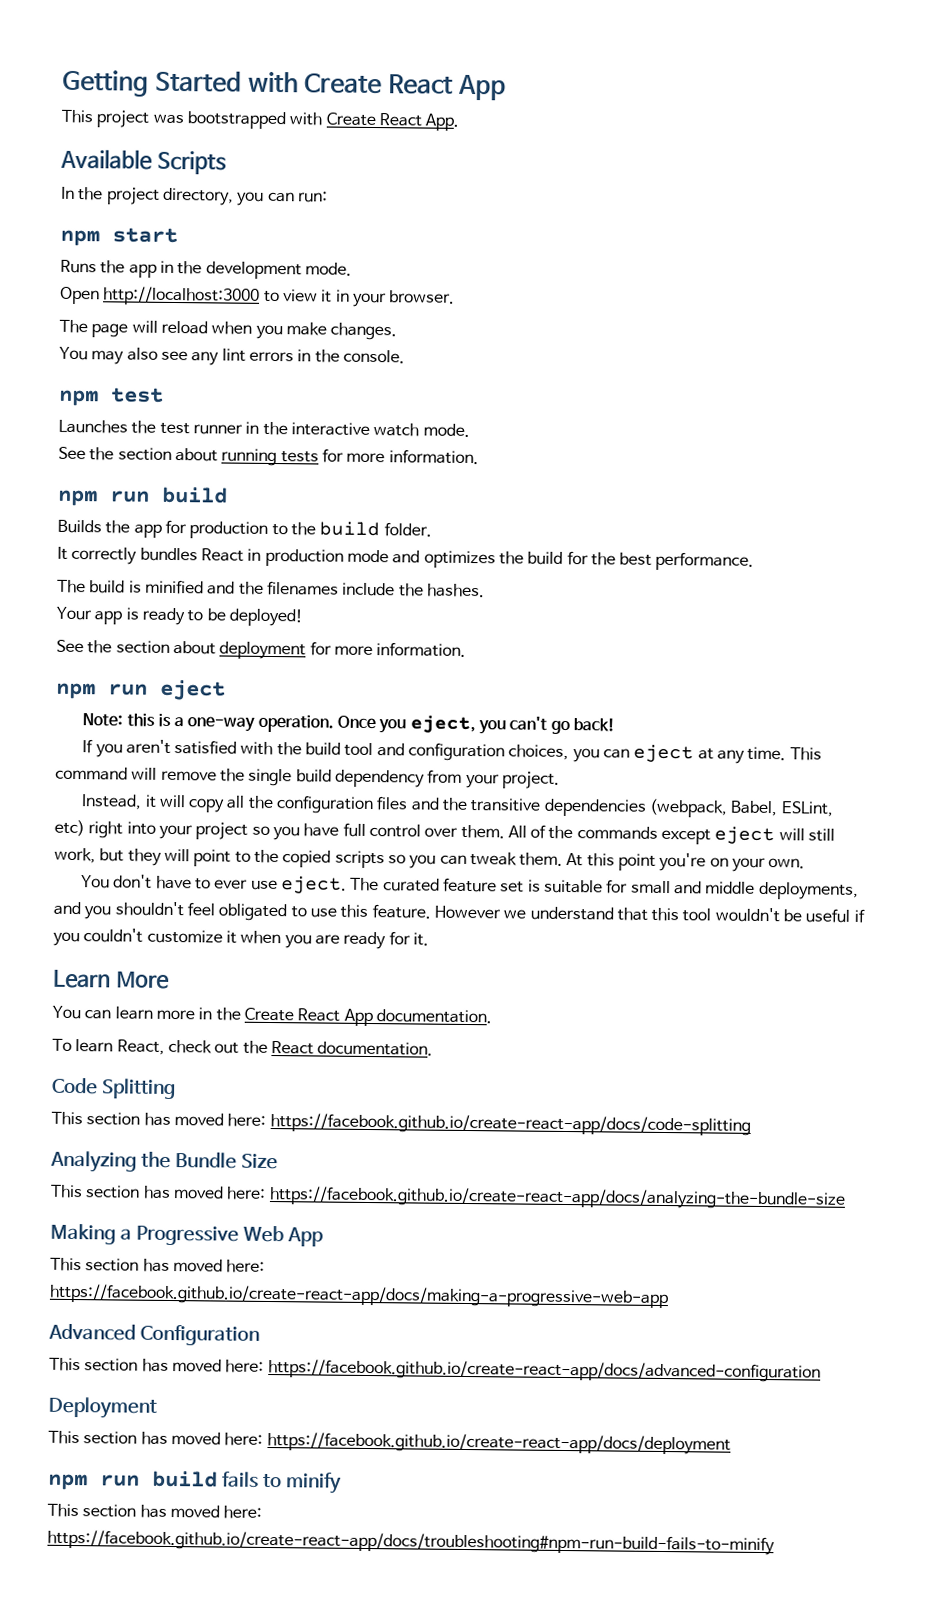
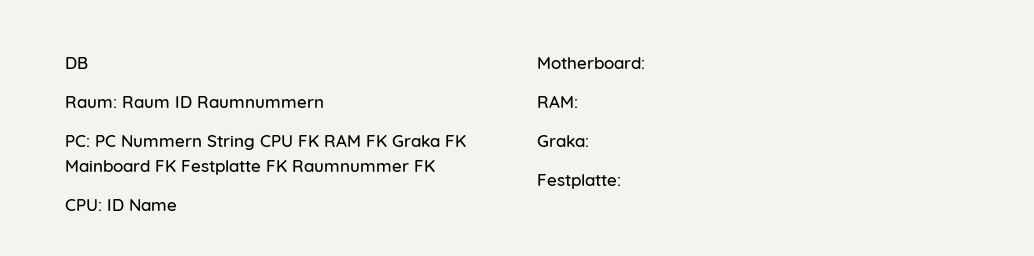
[62,69,506,101] [61,109,460,131] [60,148,227,175] [61,186,328,206] [60,227,178,247] [60,259,352,280] [60,286,456,308] [59,319,398,341] [59,346,405,366] [58,387,164,407] [58,419,470,437] [58,446,479,467] [57,486,228,507] [57,519,432,539] [57,546,755,571] [57,579,485,598] [56,606,303,627] [56,639,467,660] [56,679,226,701] [82,713,616,735] [82,739,822,764] [55,766,560,789] [81,794,834,818] [54,819,836,845] [54,847,806,873] [81,874,859,900] [53,901,865,924] [53,928,429,950] [53,969,170,989] [52,1005,492,1027] [52,1038,434,1056] [52,1077,176,1100] [51,1111,751,1136] [50,1150,278,1173] [50,1184,846,1210] [50,1223,323,1247] [50,1257,266,1273] [49,1283,669,1309] [48,1323,260,1346] [49,1357,821,1383] [48,1396,157,1419] [48,1430,731,1455] [48,1470,342,1494] [47,1503,263,1519] [47,1529,775,1556] Getting Started with Create React App // This project was bootstrapped with Create React App. // Available Scripts // In the project directory, you can run: // npm start // Runs the app in the development mode. // Open http://localhost:3000 to view it in your browser. // The page will reload when you make changes. // You may also see any lint errors in the console. // npm test // Launches the test runner in the interactive watch mode. // See the section about running tests for more information. // npm run build // Builds the app for production to the build folder. // It correctly bundles React in production mode and optimizes the build for the best performance. // The build is minified and the filenames include the hashes. // Your app is ready to be deployed! // See the section about deployment for more information. // npm run eject // Note: this is a one-way operation. Once you eject, you can't go back! // If you aren't satisfied with the build tool and configuration choices, you can eject at any time. This command will remove the single build dependency from your project. // Instead, it will copy all the configuration files and the transitive dependencies (webpack, Babel, ESLint, etc) right into your project so you have full control over them. All of the commands except eject will still work, but they will point to the copied scripts so you can tweak them. At this point you're on your own. // You don't have to ever use eject. The curated feature set is suitable for small and middle deployments, and you shouldn't feel obligated to use this feature. However we understand that this tool wouldn't be useful if you couldn't customize it when you are ready for it. // Learn More // You can learn more in the Create React App documentation. // To learn React, check out the React documentation. // Code Splitting // This section has moved here: https://facebook.github.io/create-react-app/docs/code-splitting // Analyzing the Bundle Size // This section has moved here: https://facebook.github.io/create-react-app/docs/analyzing-the-bundle-size // Making a Progressive Web App // This section has moved here: https://facebook.github.io/create-react-app/docs/making-a-progressive-web-app // Advanced Configuration // This section has moved here: https://facebook.github.io/create-react-app/docs/advanced-configuration // Deployment // This section has moved here: https://facebook.github.io/create-react-app/docs/deployment // npm run build fails to minify // This section has moved here: https://facebook.github.io/create-react-app/docs/troubleshooting#npm-run-build-fails-to-minify -> [65,57,88,69] [65,96,324,108] [65,134,466,150] [65,160,435,175] [65,199,177,211] [537,57,645,69] [537,95,578,108] [537,135,589,147] [537,174,621,189] DB // Raum: Raum ID Raumnummern // PC: PC Nummern String CPU FK RAM FK Graka FK Mainboard FK Festplatte FK Raumnummer FK // CPU: ID Name // Motherboard: // RAM: // Graka: // Festplatte:

